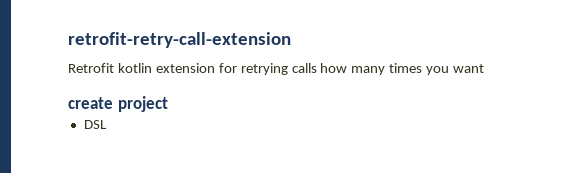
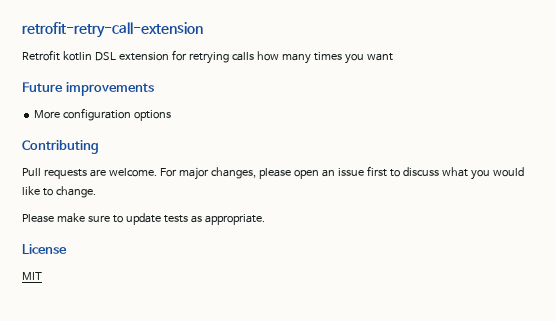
(152, 68) none -> [94,52,116,61] DSL
[68,96,168,112] [83,120,107,129] create project // DSL -> [22,82,154,96] [34,108,172,121] [22,140,99,154] [22,166,524,180] [22,186,96,198] [22,213,265,225] [22,244,67,254] [22,272,42,280] Future improvements // More configuration options // Contributing // Pull requests are welcome. For major changes, please open an issue first to discuss what you would like to change. // Please make sure to update tests as appropriate. // License // MIT

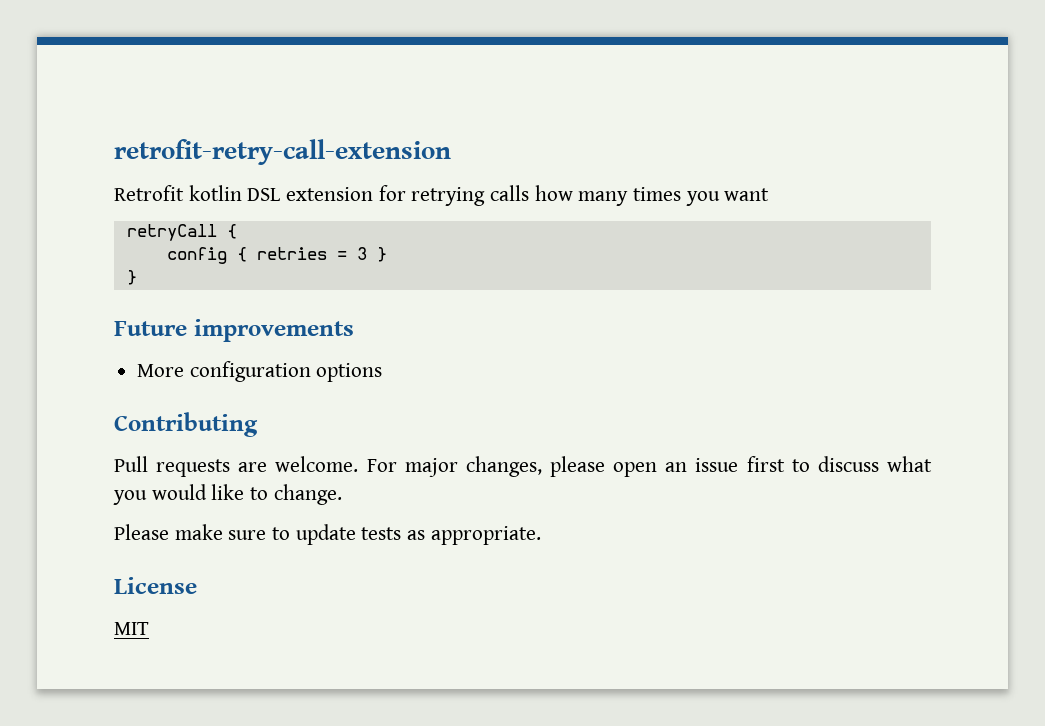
(393, 57) none -> [126,224,237,241] [166,247,387,264] [126,270,137,285] // retryCall { // config { retries = 3 } // }

